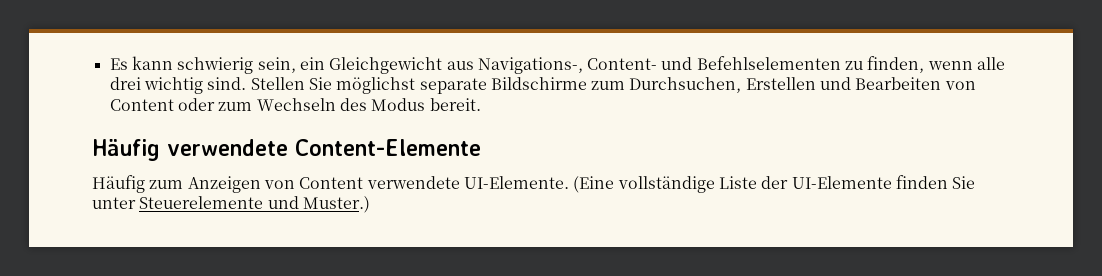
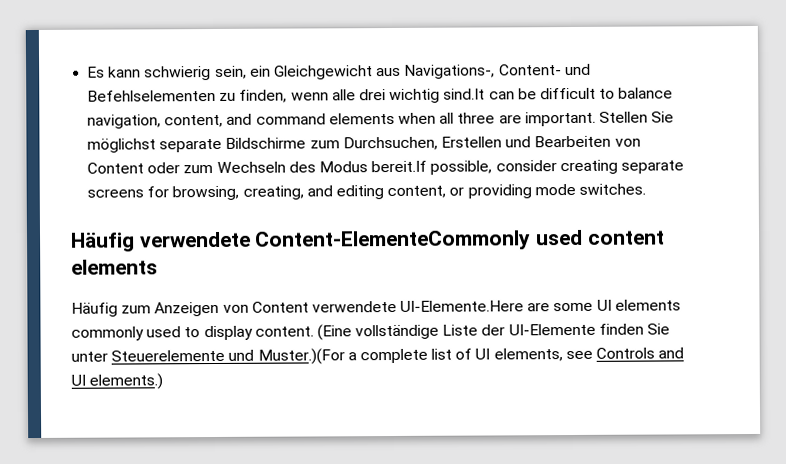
[207,77,247,90] sind. -> [443,87,674,100] [87,111,596,129] sind.It can be difficult to balance navigation, content, and command elements when all three are important.
[429,98,481,111] [92,139,481,161] bereit. // Häufig verwendete Content-Elemente -> [371,159,684,175] [87,183,646,201] [70,229,665,252] [71,259,158,275] bereit.If possible, consider creating separate screens for browsing, creating, and editing content, or providing mode switches. // Häufig verwendete Content-ElementeCommonly used content elements
[463,176,569,189] UI-Elemente. -> [400,299,681,312] [71,325,314,341] UI-Elemente.Here are some UI elements commonly used to display content.
[302,196,370,213] Muster.) -> [257,347,685,365] [71,373,164,390] Muster.)(For a complete list of UI elements, see Controls and UI elements.)

